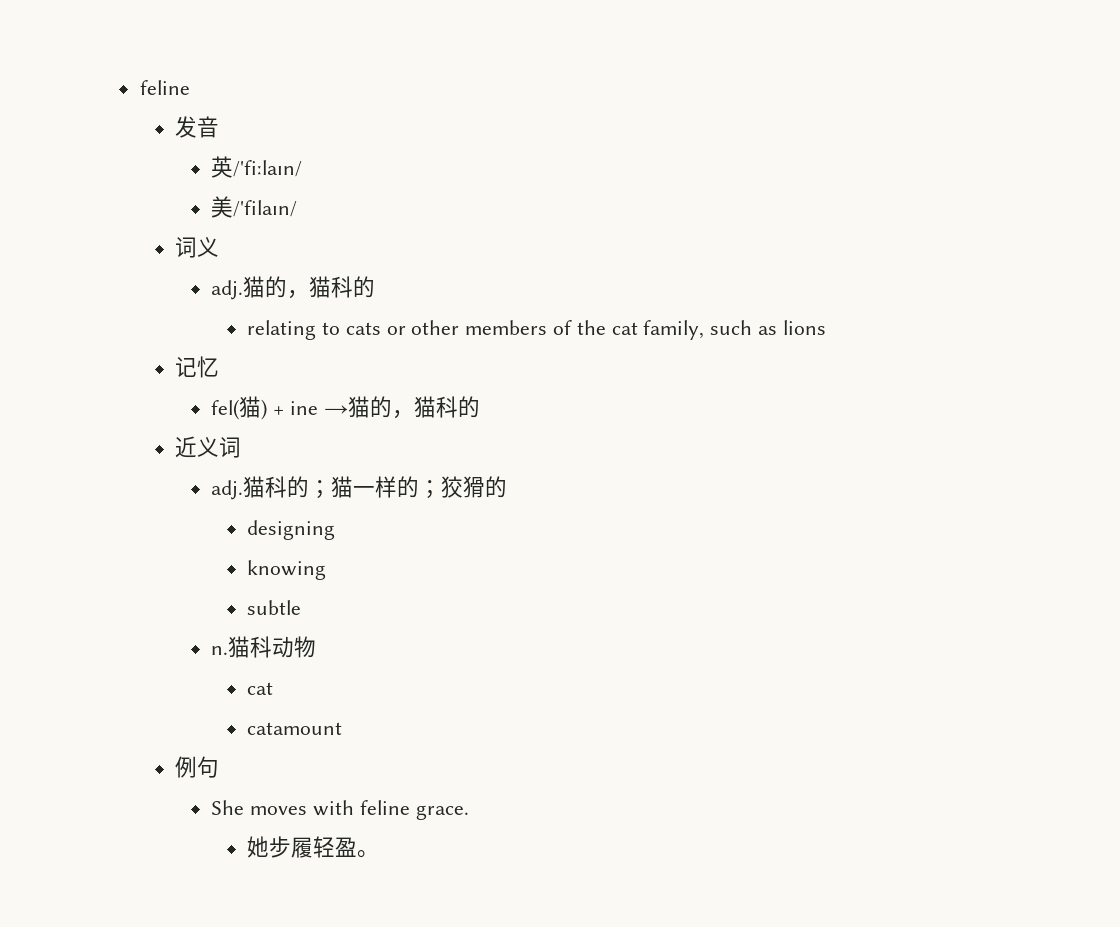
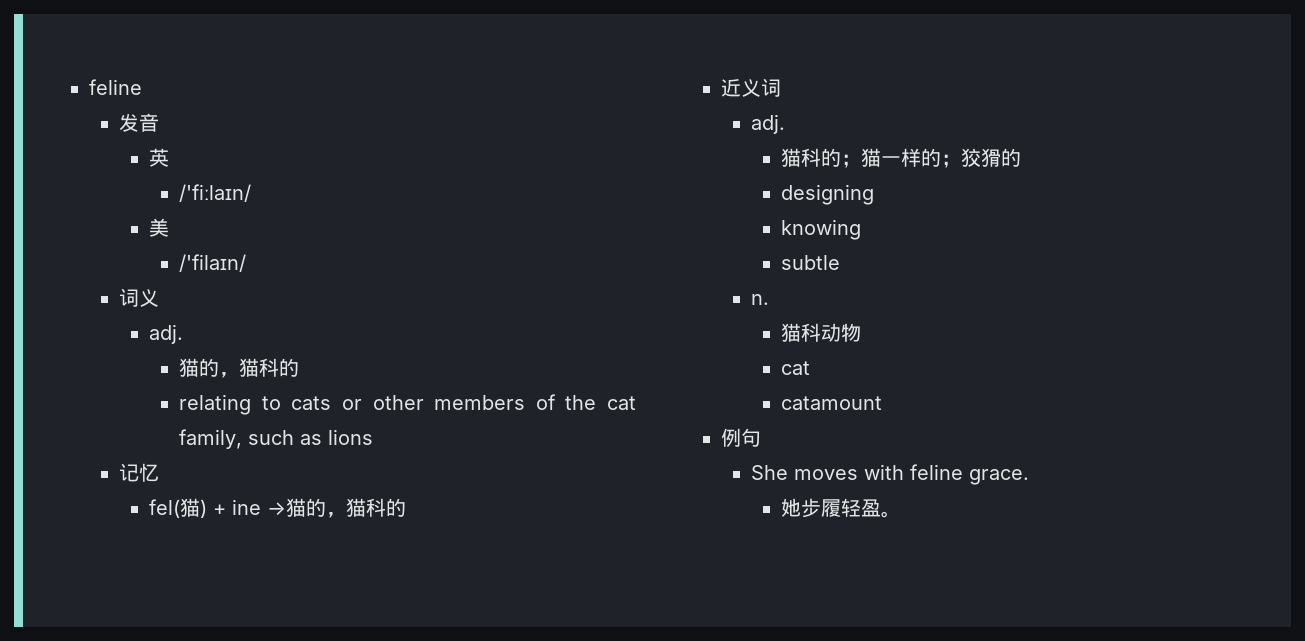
(234, 167) none -> (170, 157) //
(234, 207) none -> (170, 227) //
(244, 290) none -> (184, 334) //
(244, 490) none -> (786, 124) //
(229, 650) none -> (770, 299) //

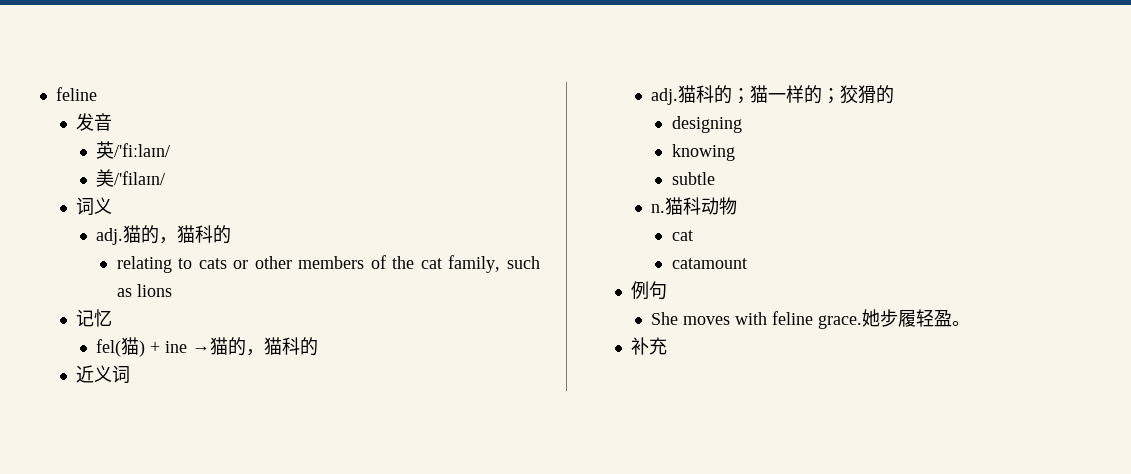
(170, 157) // -> (115, 150) none
(170, 227) // -> (115, 178) none
(184, 334) // -> (124, 236) none
(786, 124) // -> (679, 96) none
(770, 299) // -> (666, 208) none
(1030, 477) // -> (863, 322) none
(902, 514) none -> [631,337,668,355] // 补充

